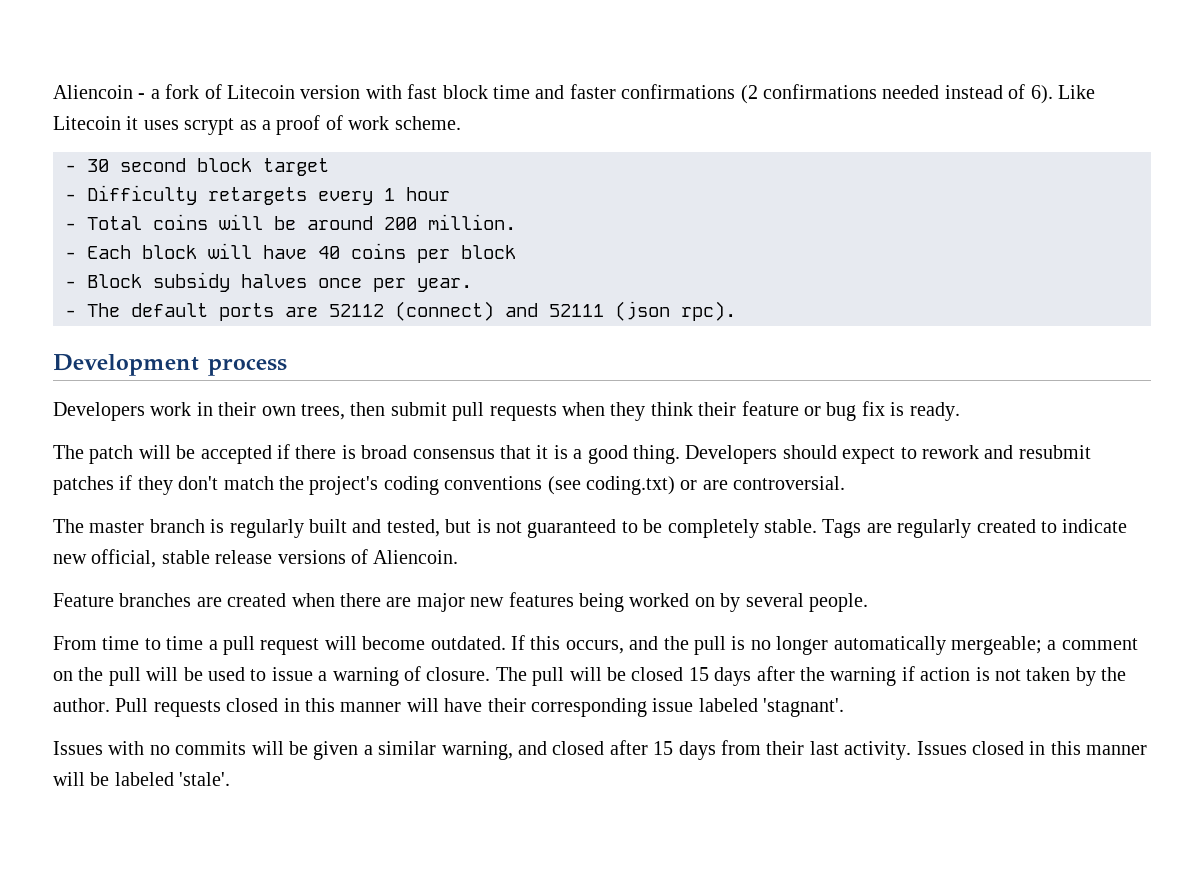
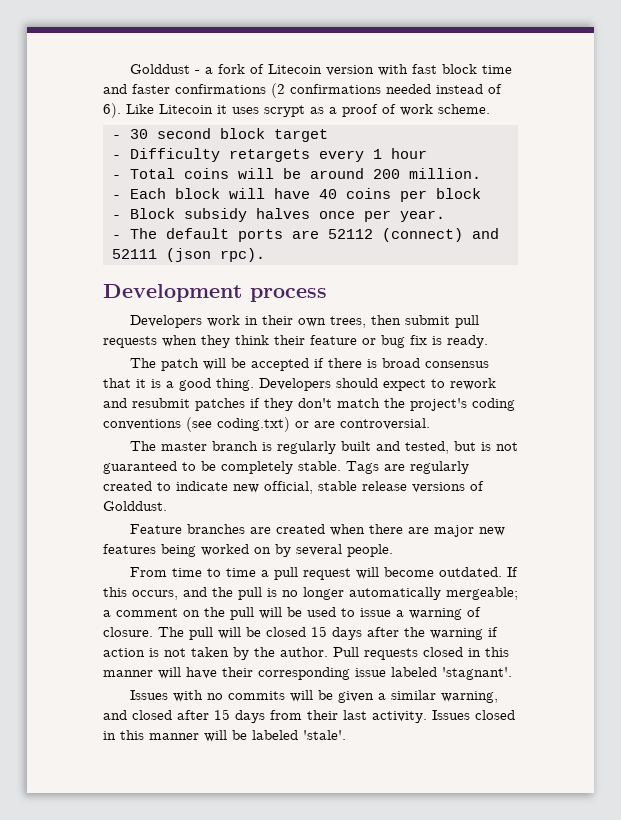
[53,85,133,99] Aliencoin -> [129,64,190,74] Golddust
[373,550,459,564] Aliencoin. -> [103,501,167,511] Golddust.

